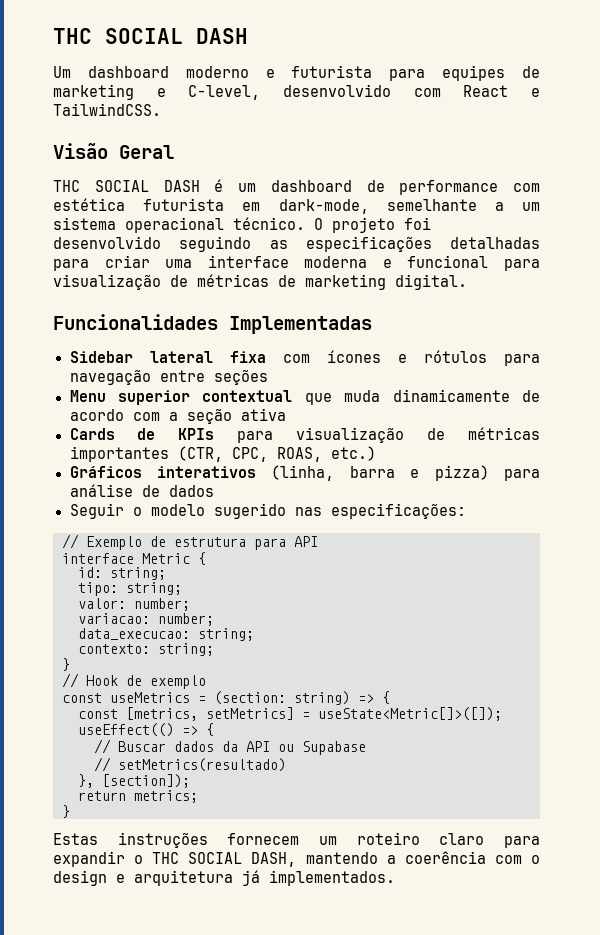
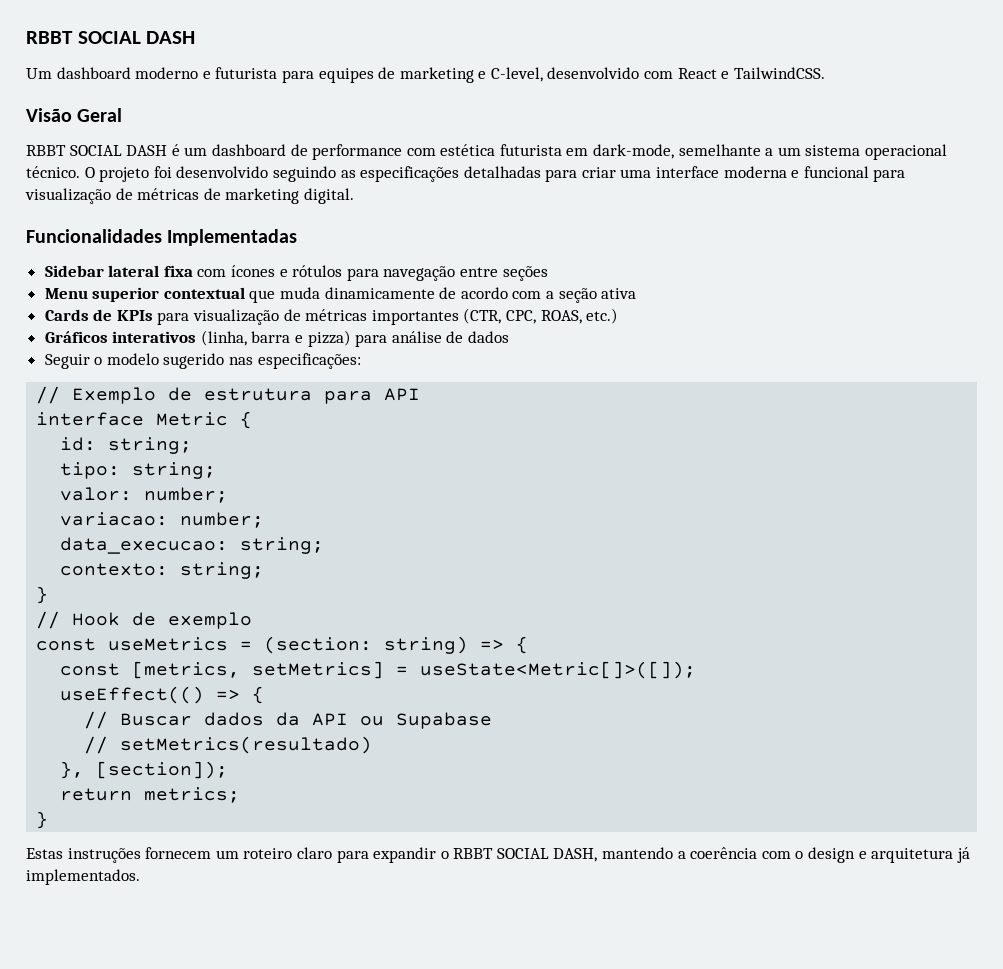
[53,28,92,44] THC -> [26,31,73,44] RBBT
[53,180,80,192] THC -> [26,145,66,156] RBBT
[152,852,180,864] THC -> [453,848,494,859] RBBT

